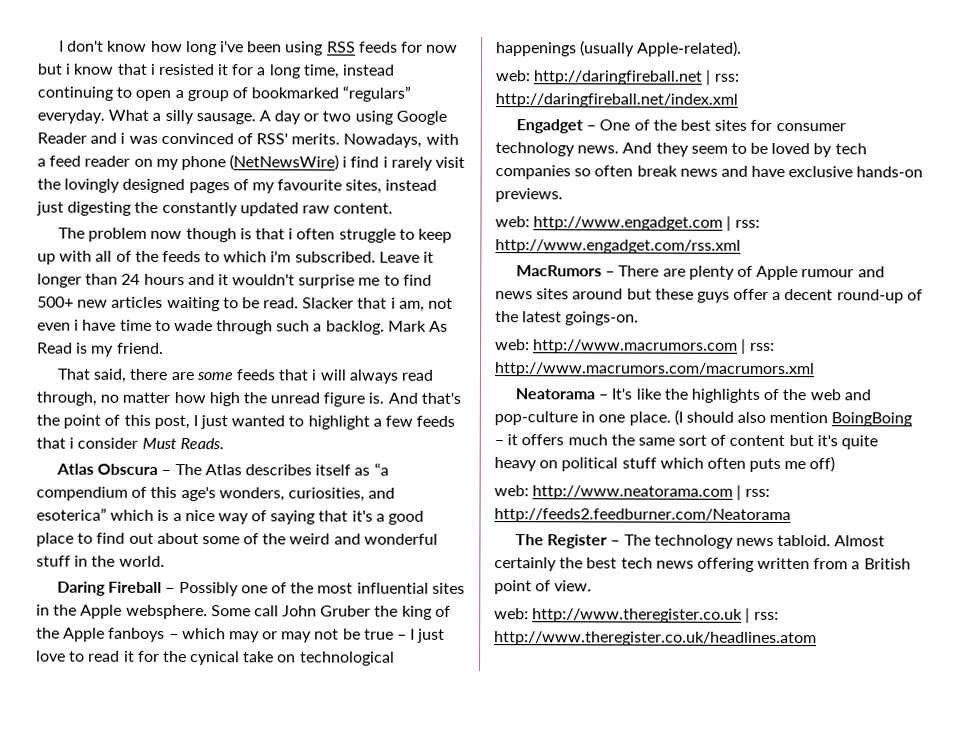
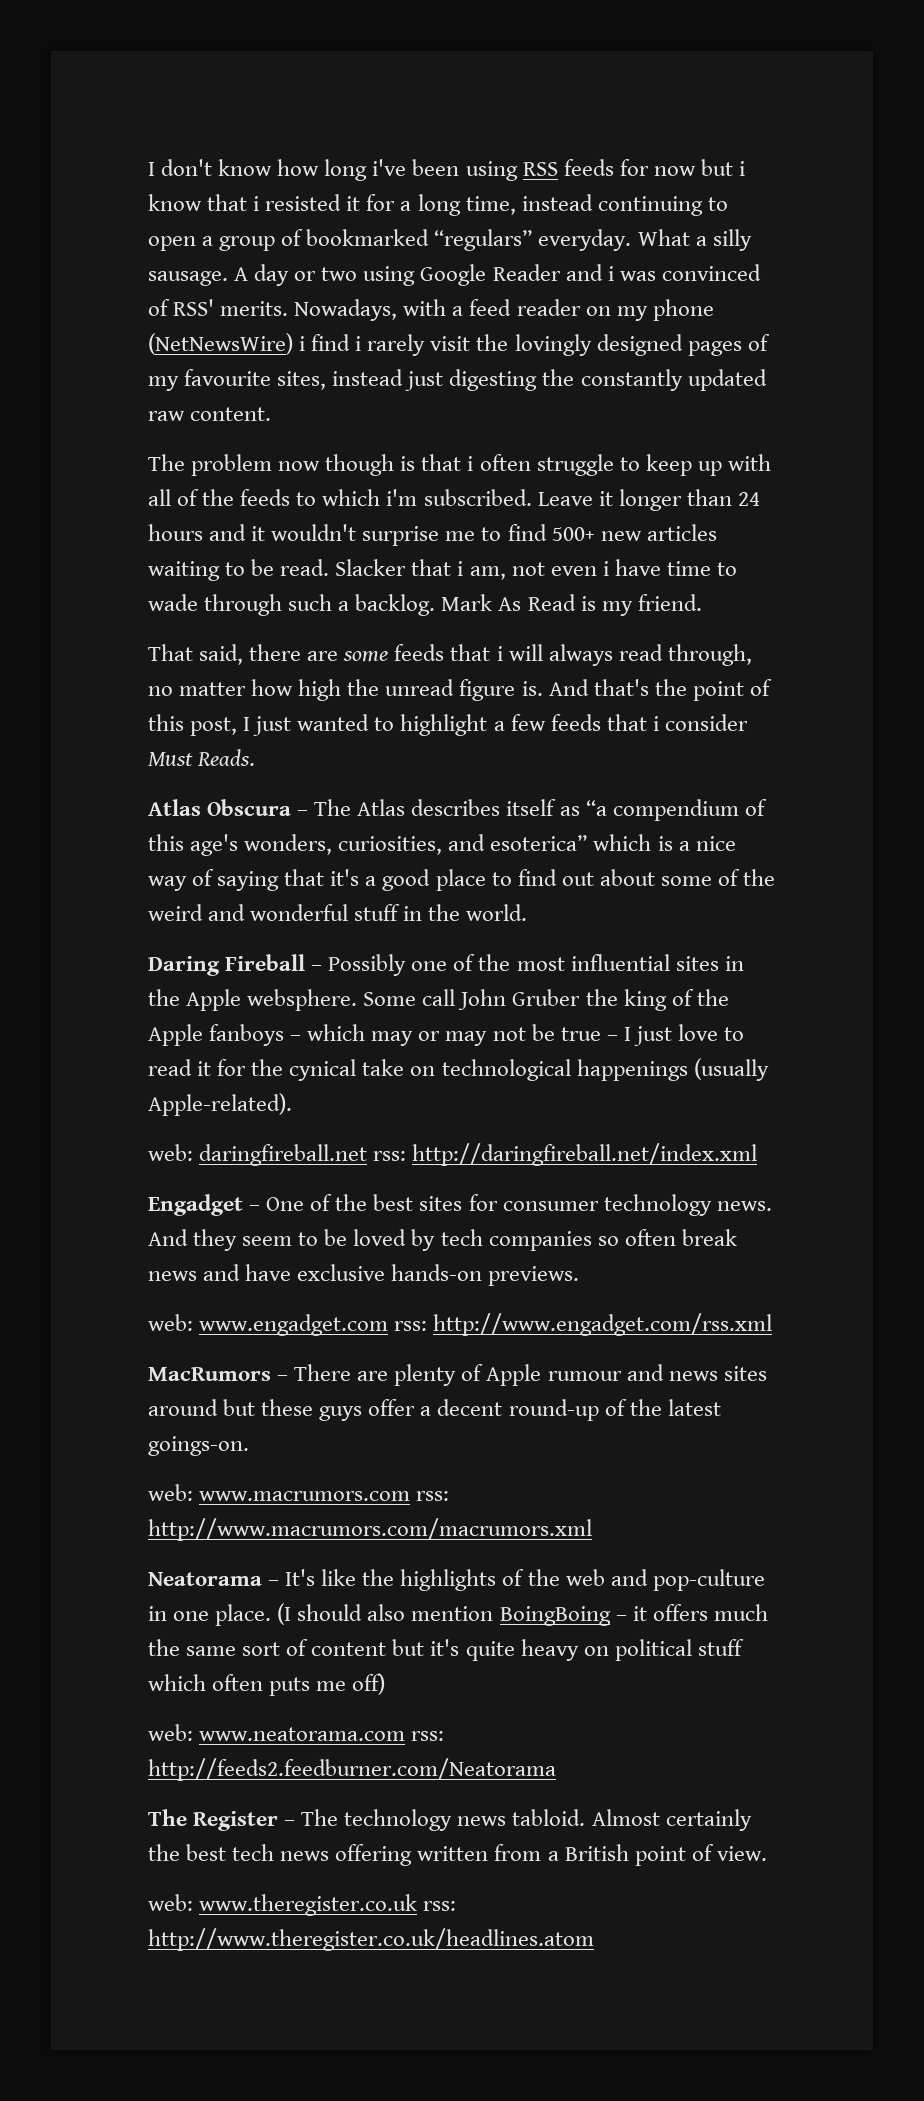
[533,69,711,85] http://daringfireball.net | -> [199,1144,368,1166] daringfireball.net
[533,215,732,231] http://www.engadget.com | -> [199,1314,389,1336] www.engadget.com
[533,338,747,354] http://www.macrumors.com | -> [199,1491,411,1501] www.macrumors.com
[532,484,742,500] http://www.neatorama.com | -> [199,1727,406,1741] www.neatorama.com
[532,607,751,623] http://www.theregister.co.uk | -> [199,1894,418,1916] www.theregister.co.uk

